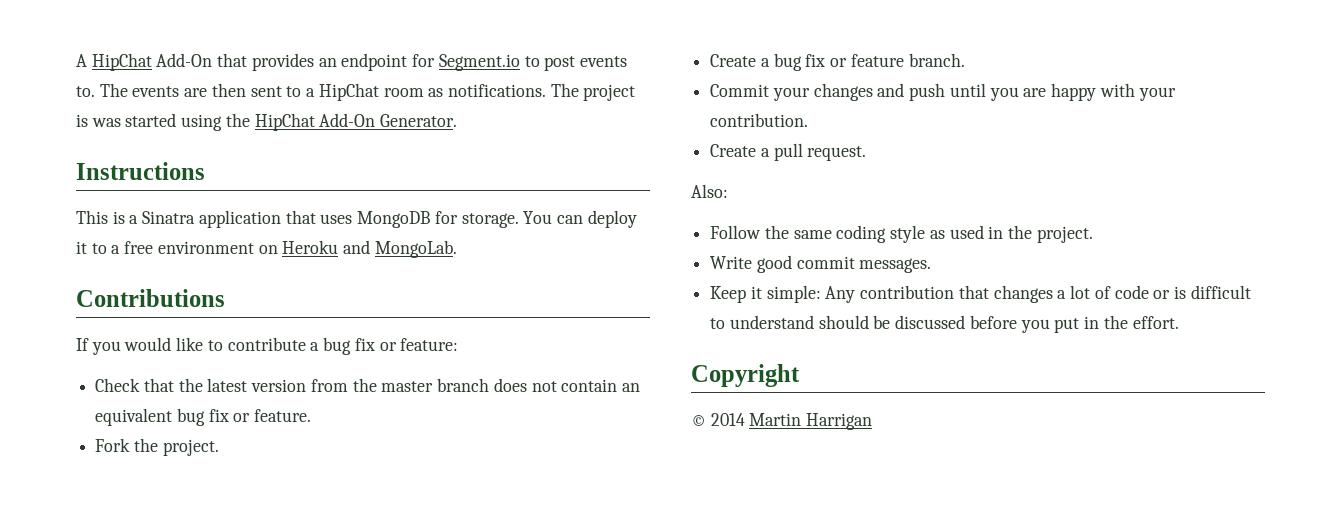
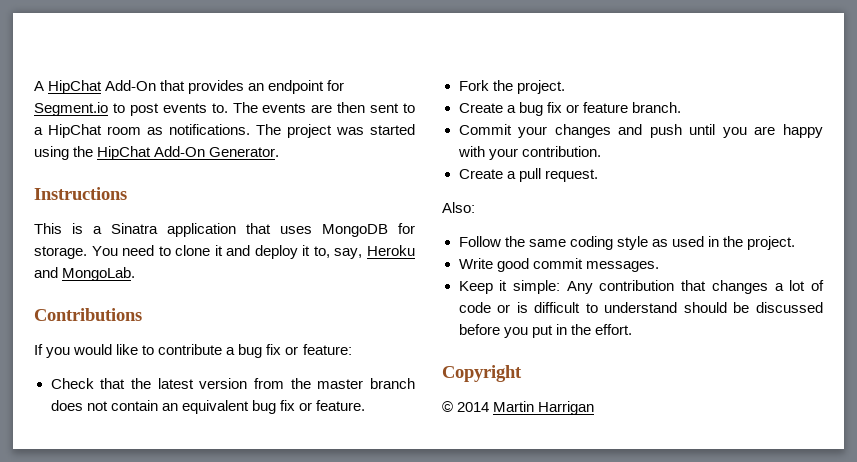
[76,114,88,127] is -> (332, 131) none
[556,210,637,228] [76,241,278,254] can deploy it to a free environment on -> [122,245,363,259] need to clone it and deploy it to, say,

